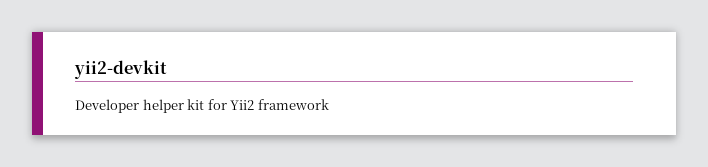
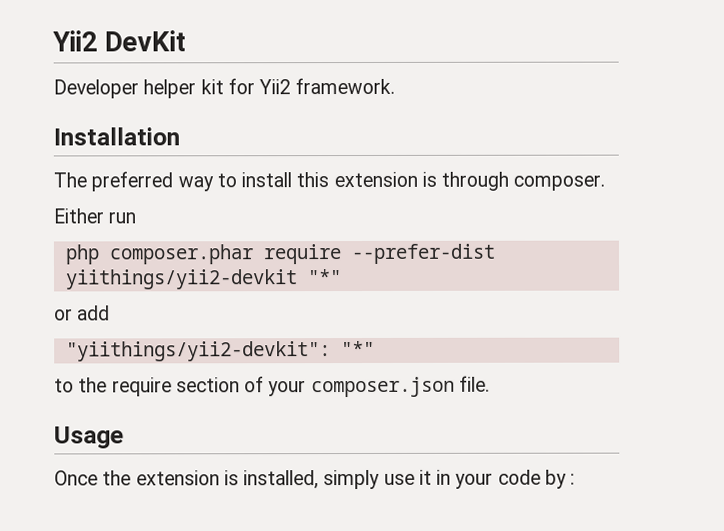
[74,60,167,79] yii2-devkit -> [52,30,187,52] Yii2 DevKit
[257,99,329,110] framework -> [295,77,396,95] [53,127,180,146] [53,171,606,192] [53,208,137,224] [64,243,495,265] [65,269,342,290] [54,305,111,321] [65,340,375,362] [54,375,490,398] [54,426,124,449] [54,469,576,490] framework. // Installation // The preferred way to install this extension is through composer. // Either run // php composer.phar require --prefer-dist yiithings/yii2-devkit "*" // or add // "yiithings/yii2-devkit": "*" // to the require section of your composer.json file. // Usage // Once the extension is installed, simply use it in your code by :

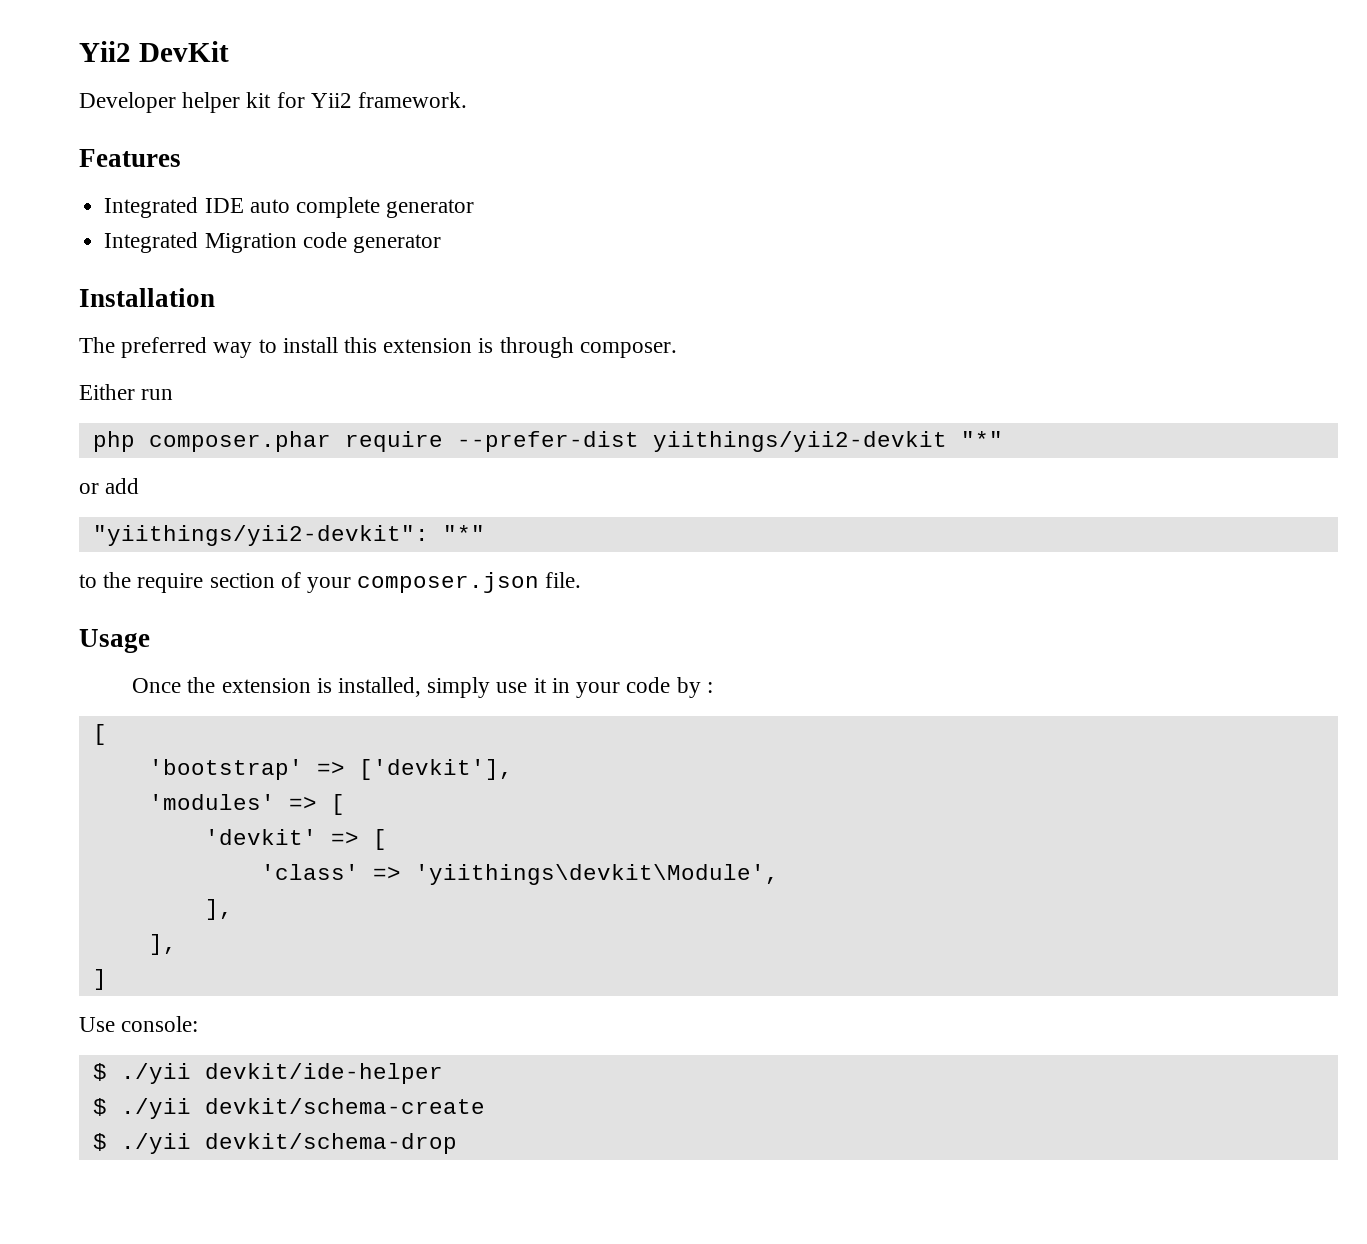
(396, 86) none -> [79,149,181,167] [104,197,475,218] [104,232,441,253] // Features // Integrated IDE auto complete generator // Integrated Migration code generator
(576, 479) none -> [92,724,107,745] [148,759,513,780] [148,794,345,815] [204,829,387,850] [260,864,779,885] [204,899,233,920] [148,934,177,955] [92,969,107,990] [79,1016,199,1032] [92,1063,443,1084] [92,1098,485,1119] [92,1133,457,1154] // [ // 'bootstrap' => ['devkit'], // 'modules' => [ // 'devkit' => [ // 'class' => 'yiithings\devkit\Module', // ], // ], // ] // Use console: // $ ./yii devkit/ide-helper // $ ./yii devkit/schema-create // $ ./yii devkit/schema-drop

